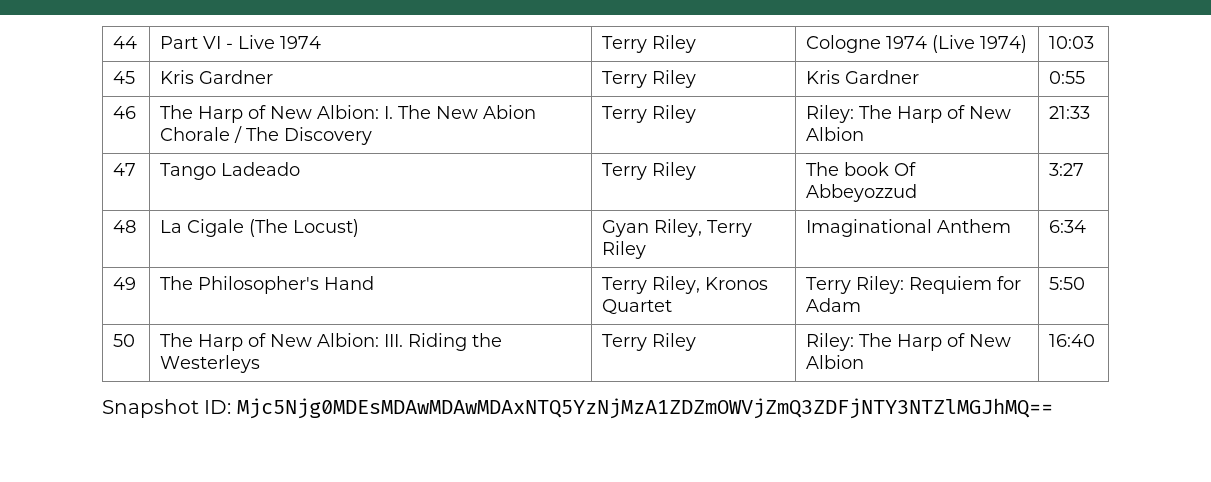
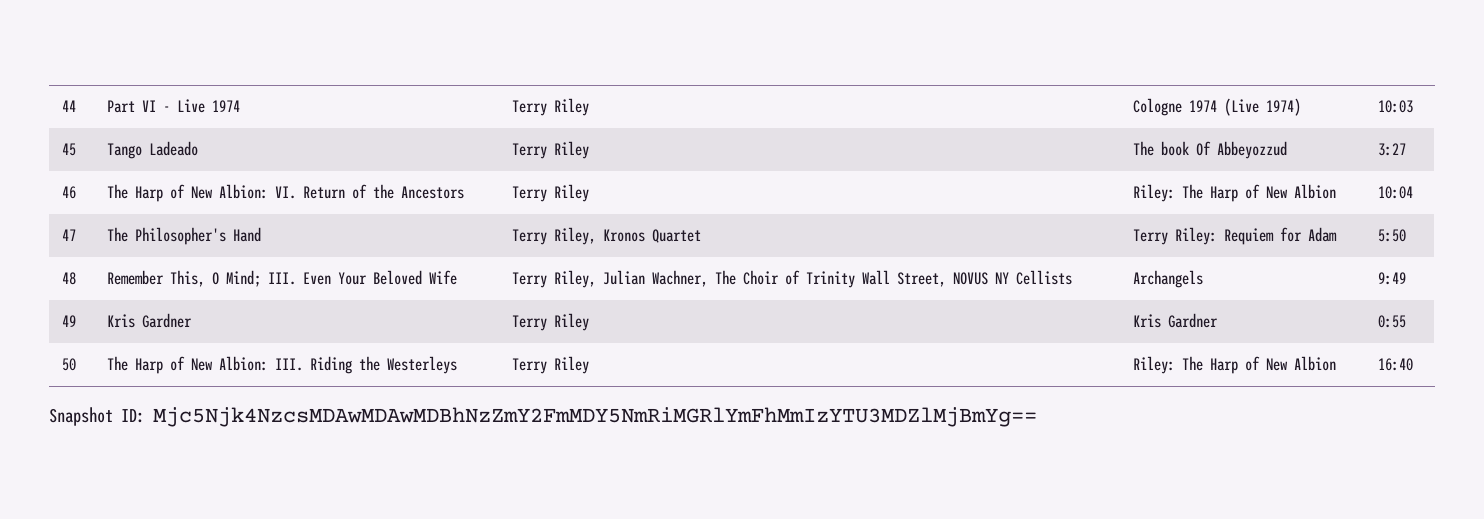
[160,70,274,84] [602,70,697,88] [806,70,920,84] [1049,71,1086,84] [113,106,137,119] [160,105,537,123] [160,126,373,145] [602,105,697,123] [806,105,1012,123] [806,127,865,141] [1049,106,1091,119] [113,163,137,176] | Kris Gardner | Terry Riley | Kris Gardner | 0:55 // 46 | The Harp of New Albion: I. The New Abion Chorale / The Discovery | Terry Riley | Riley: The Harp of New Albion | 21:33 // 47 -> (77, 149) none
[113,220,137,233] [160,219,360,237] [602,219,753,237] [602,241,647,259] [806,219,1012,237] [1049,220,1087,233] [113,277,137,290] 48 | La Cigale (The Locust) | Gyan Riley, Terry Riley | Imaginational Anthem | 6:34 // 49 -> [62,186,77,199] [107,184,465,202] [512,184,590,202] [1133,184,1337,202] [1378,186,1414,199] [62,229,77,241] 46 | The Harp of New Albion: VI. Return of the Ancestors | Terry Riley | Riley: The Harp of New Albion | 10:04 // 47
(1086, 283) none -> [62,272,77,285] [107,270,458,287] [512,270,1073,288] [1133,270,1204,288] [1378,272,1407,285] [62,315,77,327] [107,313,193,328] [512,313,590,331] [1133,313,1219,328] [1378,315,1407,328] // 48 | Remember This, O Mind; III. Even Your Beloved Wife | Terry Riley, Julian Wachner, The Choir of Trinity Wall Street, NOVUS NY Cellists | Archangels | 9:49 // 49 | Kris Gardner | Terry Riley | Kris Gardner | 0:55
[236,398,1053,419] Mjc5Njg0MDEsMDAwMDAwMDAxNTQ5YzNjMzA1ZDZmOWVjZmQ3ZDFjNTY3NTZlMGJhMQ== -> [153,407,1037,427] Mjc5Njk4NzcsMDAwMDAwMDBhNzZmY2FmMDY5NmRiMGRlYmFhMmIzYTU3MDZlMjBmYg==

